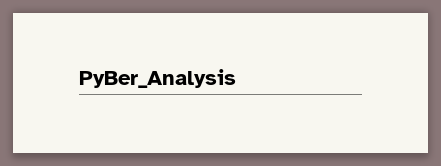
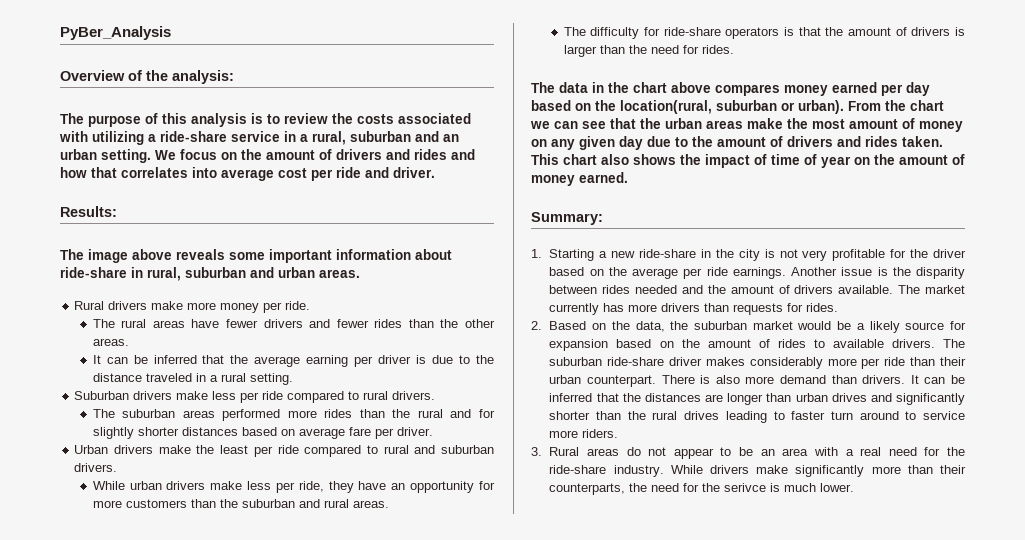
(236, 78) none -> [60,70,234,84] [60,113,471,127] [59,131,459,145] [60,149,475,163] [60,167,435,181] [60,206,117,217] [60,249,452,263] [60,267,360,281] [74,301,311,313] [92,319,496,328] [92,338,129,346] [92,355,495,367] [92,373,293,385] [74,391,436,403] [92,409,495,421] [92,427,433,439] [74,445,494,457] [74,463,118,472] [92,481,495,493] [92,499,389,508] [563,27,965,39] [563,45,734,57] [531,82,930,96] [531,100,944,114] [530,118,963,132] [531,136,943,150] [531,154,965,168] [531,172,628,186] [531,212,603,225] [531,249,966,261] [549,267,965,279] [549,285,965,294] [549,303,839,315] [531,321,966,333] [549,339,966,351] [549,357,966,369] [549,375,965,387] [549,393,965,405] [549,411,965,423] [549,429,619,438] [531,447,965,459] [549,465,966,477] [549,483,855,495] // Overview of the analysis: // The purpose of this analysis is to review the costs associated with utilizing a ride-share service in a rural, suburban and an urban setting. We focus on the amount of drivers and rides and how that correlates into average cost per ride and driver. // Results: // The image above reveals some important information about ride-share in rural, suburban and urban areas. // Rural drivers make more money per ride. // The rural areas have fewer drivers and fewer rides than the other areas. // It can be inferred that the average earning per driver is due to the distance traveled in a rural setting. // Suburban drivers make less per ride compared to rural drivers. // The suburban areas performed more rides than the rural and for slightly shorter distances based on average fare per driver. // Urban drivers make the least per ride compared to rural and suburban drivers. // While urban drivers make less per ride, they have an opportunity for more customers than the suburban and rural areas. // The difficulty for ride-share operators is that the amount of drivers is larger than the need for rides. // The data in the chart above compares money earned per day based on the location(rural, suburban or urban). From the chart we can see that the urban areas make the most amount of money on any given day due to the amount of drivers and rides taken. This chart also shows the impact of time of year on the amount of money earned. // Summary: // 1. Starting a new ride-share in the city is not very profitable for the driver based on the average per ride earnings. Another issue is the disparity between rides needed and the amount of drivers available. The market currently has more drivers than requests for rides. // 2. Based on the data, the suburban market would be a likely source for expansion based on the amount of rides to available drivers. The suburban ride-share driver makes considerably more per ride than their urban counterpart. There is also more demand than drivers. It can be inferred that the distances are longer than urban drives and significantly shorter than the rural drives leading to faster turn around to service more riders. // 3. Rural areas do not appear to be an area with a real need for the ride-share industry. While drivers make significantly more than their counterparts, the need for the serivce is much lower.

